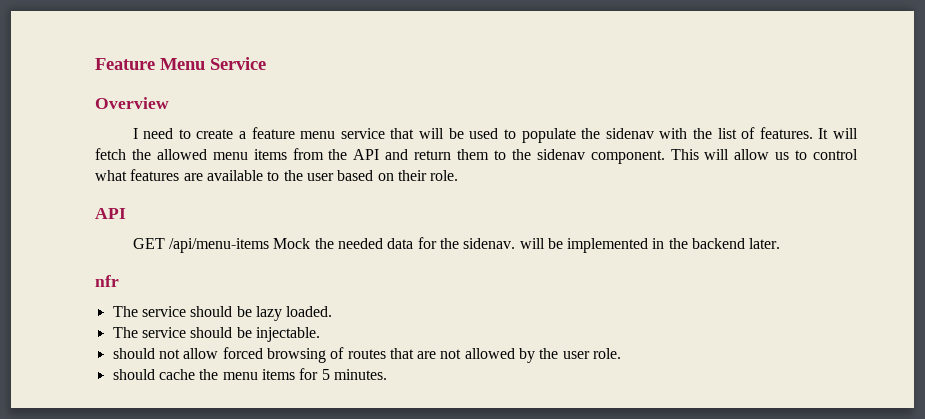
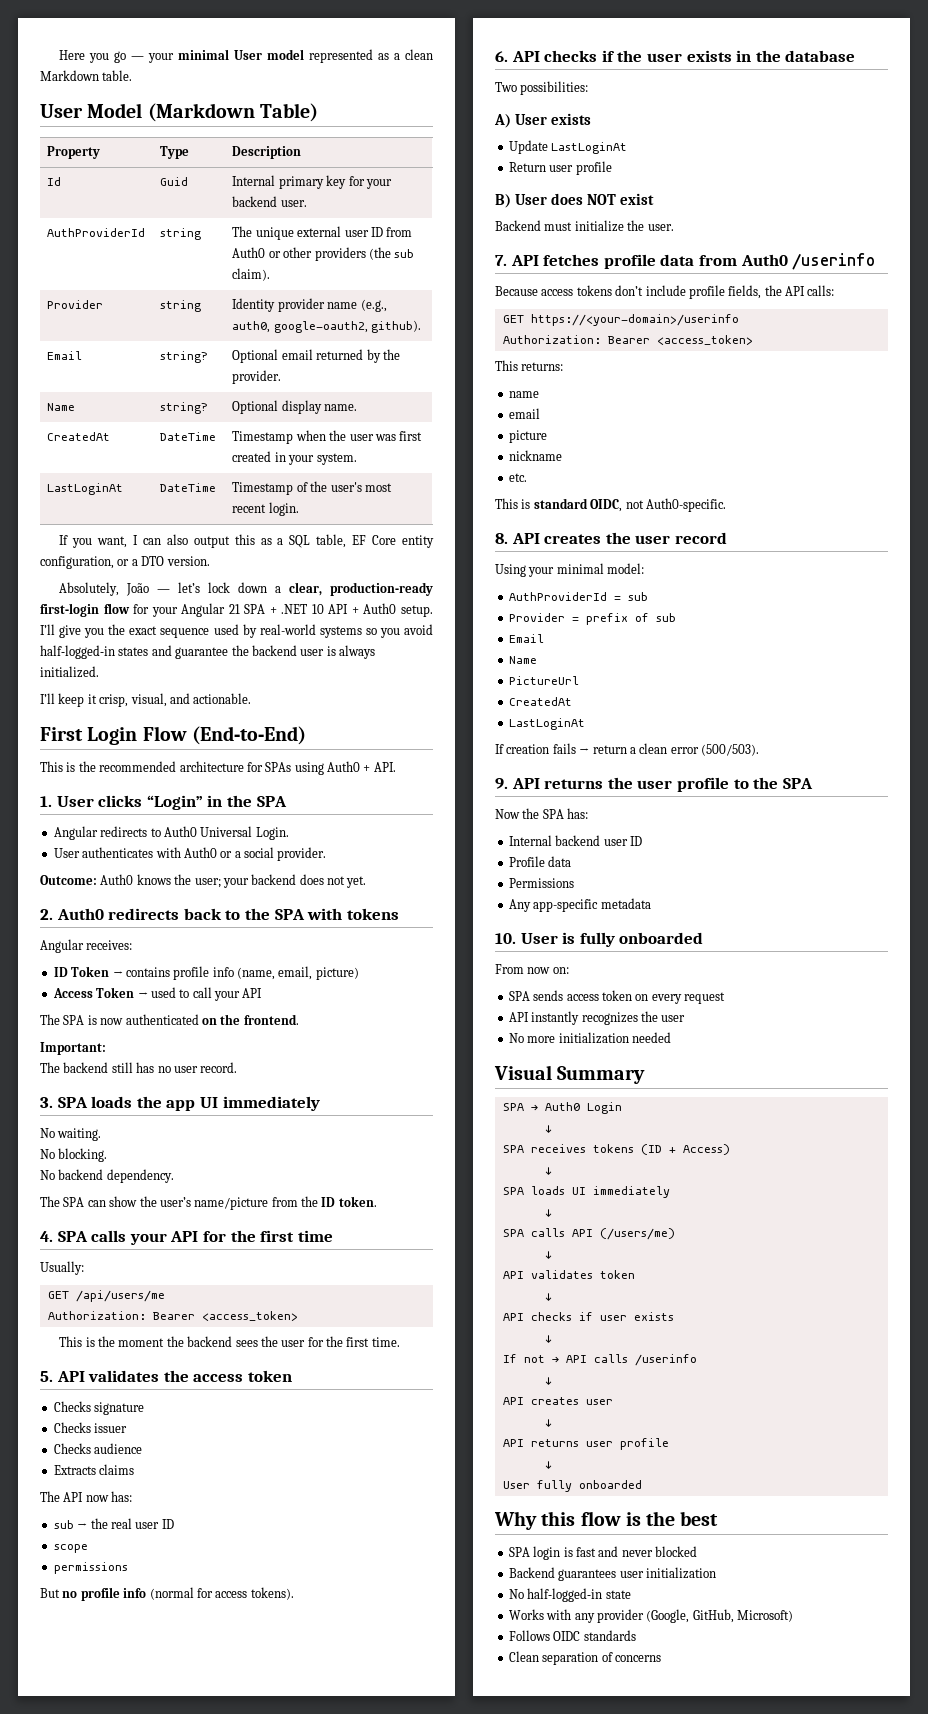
[95,57,266,70] [95,97,169,109] [132,127,859,143] [95,148,858,164] [95,169,459,181] [95,208,126,219] [132,237,781,253] [95,275,119,287] [112,306,333,321] [112,327,320,342] [112,347,622,363] [112,368,387,380] Feature Menu Service // Overview // I need to create a feature menu service that will be used to populate the sidenav with the list of features. It will fetch the allowed menu items from the API and return them to the sidenav component. This will allow us to control what features are available to the user based on their role. // API // GET /api/menu-items Mock the needed data for the sidenav. will be implemented in the backend later. // nfr // The service should be lazy loaded. // The service should be injectable. // should not allow forced browsing of routes that are not allowed by the user role. // should cache the menu items for 5 minutes. -> [59,49,433,63] [40,70,133,81] [40,103,318,122] [47,146,101,159] [160,146,190,159] [232,146,302,159] [47,177,62,186] [160,177,189,186] [232,175,392,189] [232,196,307,207] [47,228,146,237] [160,228,202,240] [232,226,413,240] [232,247,415,261] [232,268,271,281] [47,300,104,309] [160,300,202,312] [232,298,387,312] [232,320,422,333] [47,351,83,360] [160,351,209,363] [232,349,400,363] [232,370,282,384] [47,403,76,411] [160,402,209,414] [232,400,358,414] [47,432,111,441] [160,432,217,441] [232,430,423,444] [232,451,357,465] [47,483,124,495] [160,483,217,492] [232,481,392,495] [232,502,299,516] [59,534,434,548] [40,556,210,569] [59,582,434,596] [40,603,434,617] [40,624,433,638] [40,645,375,659] [40,666,99,678] [40,693,252,707] [40,726,306,745] [40,761,396,775] [40,795,287,810] [53,826,289,840] [53,847,327,861] [40,874,367,888] [40,908,399,920] [40,939,133,953] [53,966,359,980] [52,987,263,1001] [40,1014,299,1025] [40,1042,106,1055] [40,1062,238,1073] [40,1096,320,1111] [40,1128,102,1141] [40,1148,108,1162] [40,1169,174,1183] [40,1196,377,1210] [40,1230,333,1245] [40,1261,84,1275] [47,1290,165,1302] [47,1311,298,1321] [59,1336,400,1347] [40,1370,292,1382] [53,1401,145,1415] [53,1422,128,1433] [53,1443,143,1454] [53,1464,135,1475] [40,1491,133,1502] [53,1518,174,1529] [53,1544,88,1553] [53,1562,128,1574] [40,1587,294,1601] [495,50,856,62] [495,81,589,95] [494,113,591,128] [508,140,628,154] [508,161,612,175] [495,193,654,208] [495,220,674,232] [495,253,876,270] [495,285,835,299] [502,314,739,326] [502,335,753,345] [495,360,564,371] [508,391,539,398] [508,408,540,419] [508,430,547,443] [508,450,562,461] [508,473,527,482] [495,498,726,512] [495,532,727,544] [495,563,645,577] [508,592,648,601] [508,613,676,625] [508,634,544,643] [508,656,537,664] [508,676,579,685] [508,697,572,706] [508,718,585,730] [495,743,759,756] [495,777,813,792] [495,808,589,819] [508,835,642,846] [508,856,572,867] [508,878,574,888] [508,898,651,912] [495,932,704,947] [495,964,569,974] [508,990,725,1004] [508,1011,686,1025] [508,1032,671,1044] [494,1065,646,1084] [502,1102,622,1114] [544,1125,552,1133] [502,1144,730,1155] [544,1167,552,1175] [502,1186,670,1198] [544,1209,552,1217] [502,1228,675,1240] [544,1251,552,1259] [502,1270,635,1279] [544,1293,552,1301] [502,1312,674,1321] [544,1335,552,1343] [502,1354,697,1366] [544,1377,552,1385] [502,1397,613,1405] [544,1419,552,1427] [502,1438,669,1450] [544,1461,552,1469] [502,1480,642,1492] [494,1511,719,1530] [508,1546,697,1560] [508,1567,716,1581] [508,1588,631,1602] [508,1609,793,1623] [508,1630,636,1641] [508,1651,661,1665] Here you go — your minimal User model represented as a clean Markdown table. // User Model (Markdown Table) // Property | Type | Description // Id | Guid | Internal primary key for your backend user. // AuthProviderId | string | The unique external user ID from Auth0 or other providers (the sub claim). // Provider | string | Identity provider name (e.g., auth0, google-oauth2, github). // Email | string? | Optional email returned by the provider. // Name | string? | Optional display name. // CreatedAt | DateTime | Timestamp when the user was first created in your system. // LastLoginAt | DateTime | Timestamp of the user's most recent login. // If you want, I can also output this as a SQL table, EF Core entity configuration, or a DTO version. // Absolutely, João — let’s lock down a clear, production‑ready first‑login flow for your Angular 21 SPA + .NET 10 API + Auth0 setup. I’ll give you the exact sequence used by real-world systems so you avoid half‑logged‑in states and guarantee the backend user is always initialized. // I’ll keep it crisp, visual, and actionable. // First Login Flow (End‑to‑End) // This is the recommended architecture for SPAs using Auth0 + API. // 1. User clicks “Login” in the SPA // Angular redirects to Auth0 Universal Login. // User authenticates with Auth0 or a social provider. // Outcome: Auth0 knows the user; your backend does not yet. // 2. Auth0 redirects back to the SPA with tokens // Angular receives: // ID Token → contains profile info (name, email, picture) // Access Token → used to call your API // The SPA is now authenticated on the frontend. // Important: // The backend still has no user record. // 3. SPA loads the app UI immediately // No waiting. // No blocking. // No backend dependency. // The SPA can show the user’s name/picture from the ID token. // 4. SPA calls your API for the first time // Usually: // GET /api/users/me // Authorization: Bearer <access_token> // This is the moment the backend sees the user for the first time. // 5. API validates the access token // Checks signature // Checks issuer // Checks audience // Extracts claims // The API now has: // sub → the real user ID // scope // permissions // But no profile info (normal for access tokens). // 6. API checks if the user exists in the database // Two possibilities: // A) User exists // Update LastLoginAt // Return user profile // B) User does NOT exist // Backend must initialize the user. // 7. API fetches profile data from Auth0 /userinfo // Because access tokens don’t include profile fields, the API calls: // GET https://<your-domain>/userinfo // Authorization: Bearer <access_token> // This returns: // name // email // picture // nickname // etc. // This is standard OIDC, not Auth0-specific. // 8. API creates the user record // Using your minimal model: // AuthProviderId = sub // Provider = prefix of sub // Email // Name // PictureUrl // CreatedAt // LastLoginAt // If creation fails → return a clean error (500/503). // 9. API returns the user profile to the SPA // Now the SPA has: // Internal backend user ID // Profile data // Permissions // Any app-specific metadata // 10. User is fully onboarded // From now on: // SPA sends access token on every request // API instantly recognizes the user // No more initialization needed // Visual Summary // SPA → Auth0 Login // ↓ // SPA receives tokens (ID + Access) // ↓ // SPA loads UI immediately // ↓ // SPA calls API (/users/me) // ↓ // API validates token // ↓ // API checks if user exists // ↓ // If not → API calls /userinfo // ↓ // API creates user // ↓ // API returns user profile // ↓ // User fully onboarded // Why this flow is the best // SPA login is fast and never blocked // Backend guarantees user initialization // No half‑logged‑in state // Works with any provider (Google, GitHub, Microsoft) // Follows OIDC standards // Clean separation of concerns

